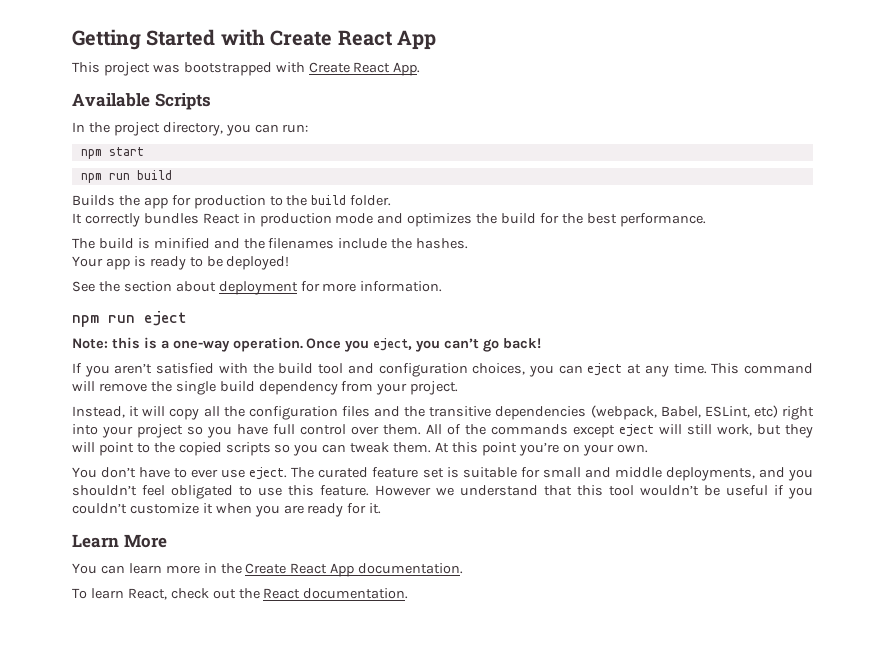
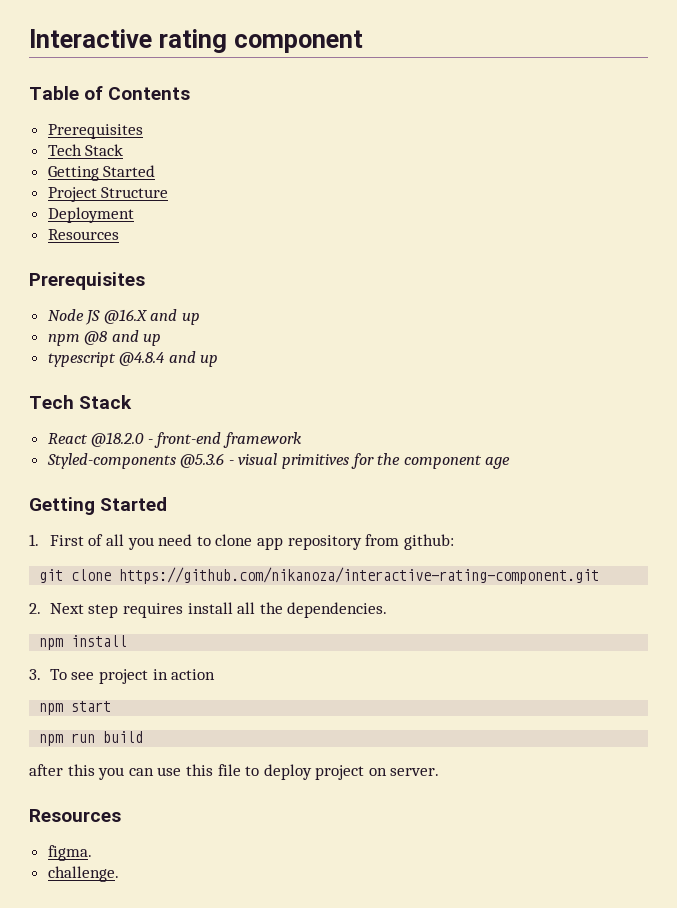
[72,29,436,50] [72,62,421,76] [72,93,211,110] [72,122,309,136] Getting Started with Create React App // This project was bootstrapped with Create React App. // Available Scripts // In the project directory, you can run: -> [29,29,363,53] [29,86,191,100] [47,124,143,139] [47,144,124,156] [47,165,156,181] [47,187,169,202] [47,207,134,223] [47,229,119,240] [29,272,145,290] [47,309,201,325] [47,330,162,346] [47,351,219,367] [29,395,133,409] [47,432,303,448] [46,453,511,469] [29,497,168,515] [29,534,454,550] [39,567,600,584] [29,602,388,618] [39,635,128,650] [29,669,216,684] Interactive rating component // Table of Contents // Prerequisites // Tech Stack // Getting Started // Project Structure // Deployment // Resources // Prerequisites // Node JS @16.X and up // npm @8 and up // typescript @4.8.4 and up // Tech Stack // React @18.2.0 - front-end framework // Styled-components @5.3.6 - visual primitives for the component age // Getting Started // 1. First of all you need to clone app repository from github: // git clone https://github.com/nikanoza/interactive-rating-component.git // 2. Next step requires install all the dependencies. // npm install // 3. To see project in action
[72,195,392,209] [72,213,706,227] [72,238,469,249] [72,256,290,270] [72,281,443,295] [72,311,187,327] [72,337,541,352] [72,363,813,377] [72,381,459,395] [72,405,814,420] [72,424,813,438] [72,442,648,456] [72,467,813,481] [72,485,813,499] [72,503,382,517] [72,534,167,548] [72,563,464,577] [72,588,409,600] Builds the app for production to the build folder. // It correctly bundles React in production mode and optimizes the build for the best performance. // The build is minified and the filenames include the hashes. // Your app is ready to be deployed! // See the section about deployment for more information. // npm run eject // Note: this is a one-way operation. Once you eject, you can’t go back! // If you aren’t satisfied with the build tool and configuration choices, you can eject at any time. This command will remove the single build dependency from your project. // Instead, it will copy all the configuration files and the transitive dependencies (webpack, Babel, ESLint, etc) right into your project so you have full control over them. All of the commands except eject will still work, but they will point to the copied scripts so you can tweak them. At this point you’re on your own. // You don’t have to ever use eject. The curated feature set is suitable for small and middle deployments, and you shouldn’t feel obligated to use this feature. However we understand that this tool wouldn’t be useful if you couldn’t customize it when you are ready for it. // Learn More // You can learn more in the Create React App documentation. // To learn React, check out the React documentation. -> [29,764,440,780] [29,809,121,822] [47,845,92,861] [47,866,119,882] after this you can use this file to deploy project on server. // Resources // figma. // challenge.

